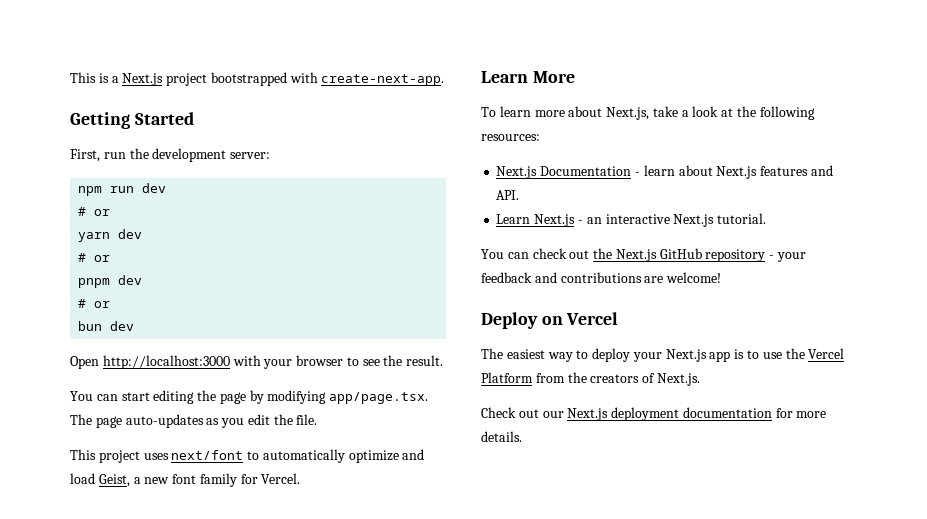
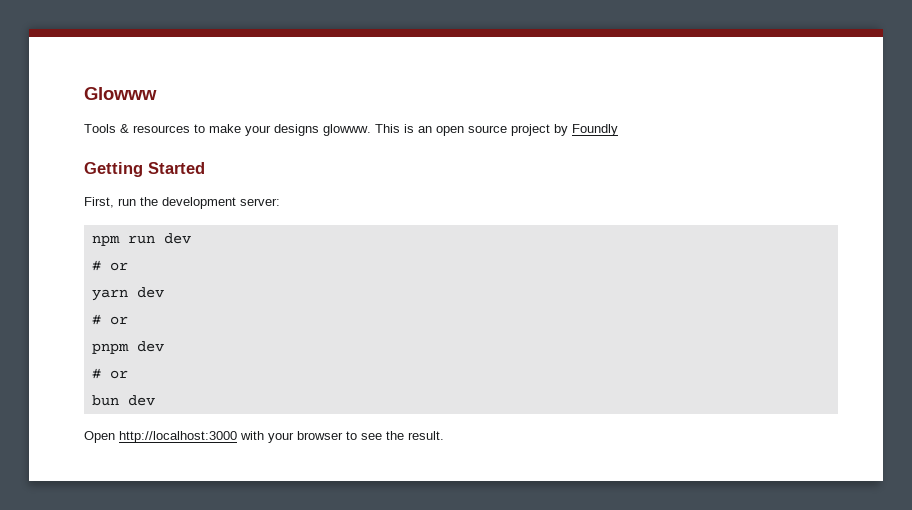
[70,72,445,86] This is a Next.js project bootstrapped with create-next-app. -> [84,87,157,100] [84,124,618,136] Glowww // Tools & resources to make your designs glowww. This is an open source project by Foundly
[70,390,429,404] [70,414,318,428] [70,449,425,463] [70,473,301,487] [481,71,575,83] [481,106,815,120] [481,134,540,141] [496,165,833,179] [496,190,520,200] [496,213,767,227] [481,248,807,262] [481,272,722,283] [481,312,619,329] [481,348,845,362] [481,372,700,386] [481,407,827,421] [481,431,522,442] // You can start editing the page by modifying app/page.tsx. The page auto-updates as you edit the file. // This project uses next/font to automatically optimize and load Geist, a new font family for Vercel. // Learn More // To learn more about Next.js, take a look at the following resources: // Next.js Documentation - learn about Next.js features and API. // Learn Next.js - an interactive Next.js tutorial. // You can check out the Next.js GitHub repository - your feedback and contributions are welcome! // Deploy on Vercel // The easiest way to deploy your Next.js app is to use the Vercel Platform from the creators of Next.js. // Check out our Next.js deployment documentation for more details. -> (444, 435) none

